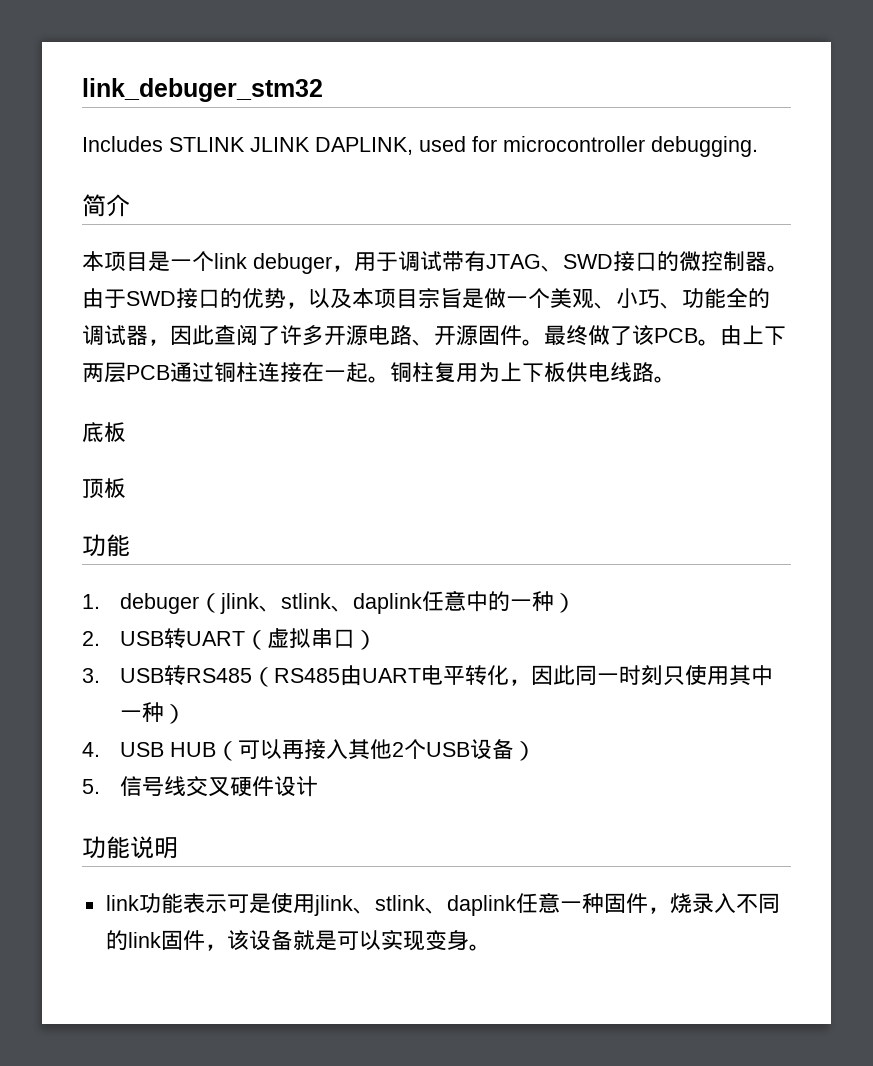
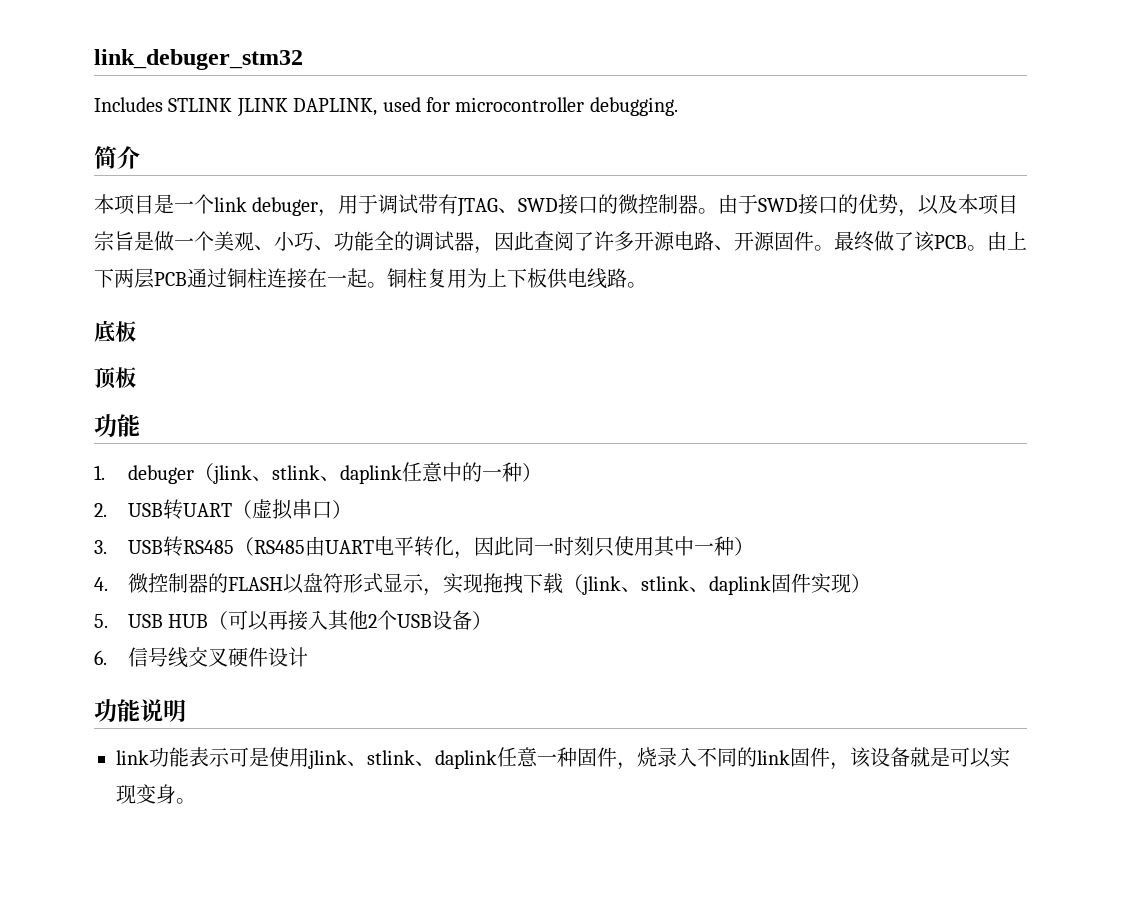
(100, 749) none -> [127,573,871,596] [94,614,108,628] 微控制器的FLASH以盘符形式显示，实现拖拽下载（jlink、stlink、daplink固件实现） // 5.
[82,779,100,794] 5. -> [94,650,107,665] 6.

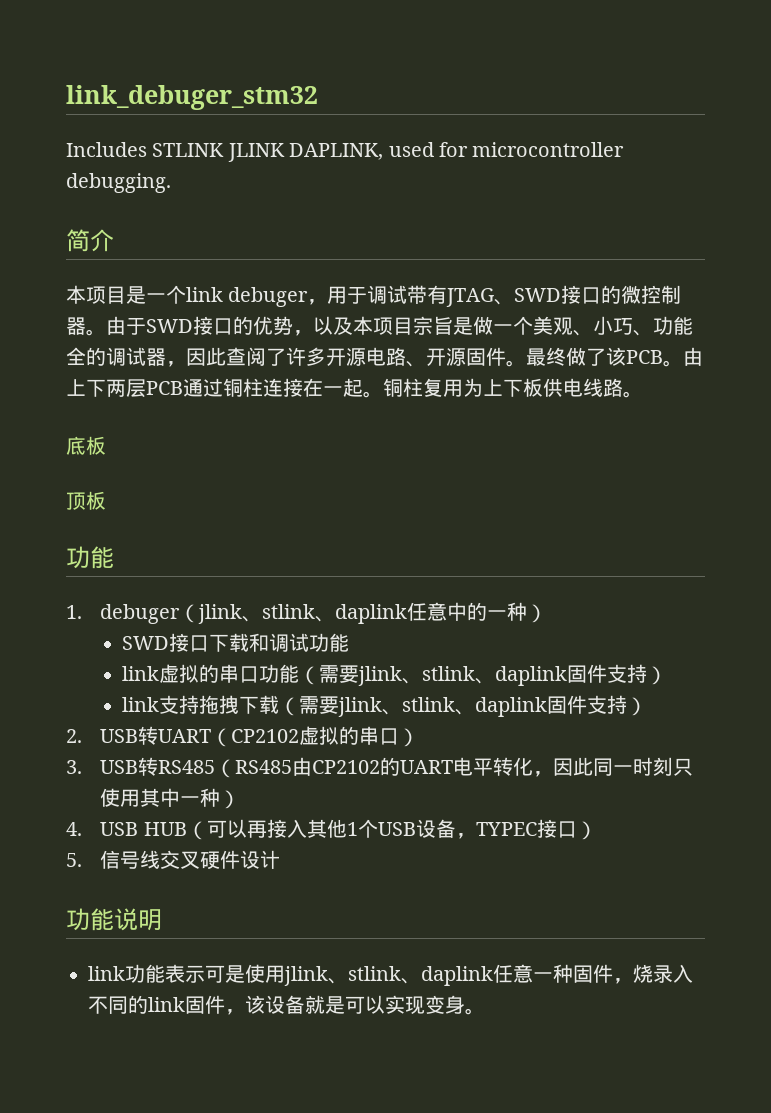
(542, 472) none -> [122,633,350,652] [122,664,668,686] [122,695,648,717] // SWD接口下载和调试功能 // link虚拟的串口功能（需要jlink、stlink、daplink固件支持） // link支持拖拽下载（需要jlink、stlink、daplink固件支持）
[251,499,293,520] 虚拟 -> [231,726,360,745] CP2102虚拟的
(325, 546) none -> [312,757,401,776] CP2102的
[127,573,871,596] [94,614,108,628] 微控制器的FLASH以盘符形式显示，实现拖拽下载（jlink、stlink、daplink固件实现） // 5. -> (82, 829) none
[368,614,378,628] 2 -> [346,822,358,836] 1
[472,611,493,630] [94,650,107,665] ） // 6. -> [455,819,597,840] [66,853,82,867] ，TYPEC接口） // 5.

